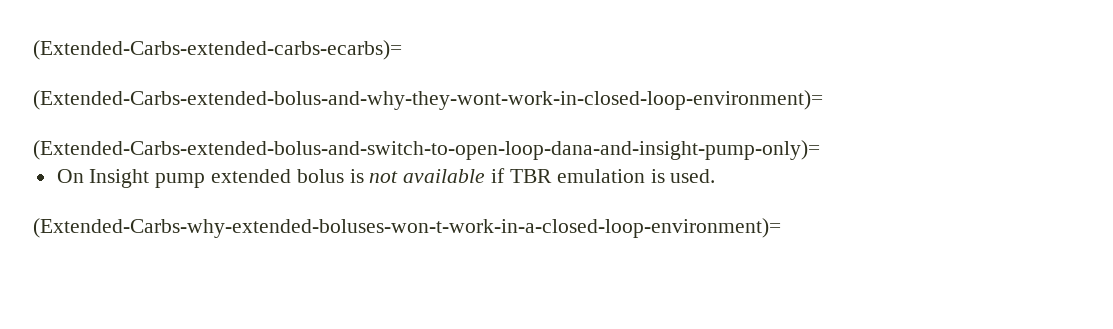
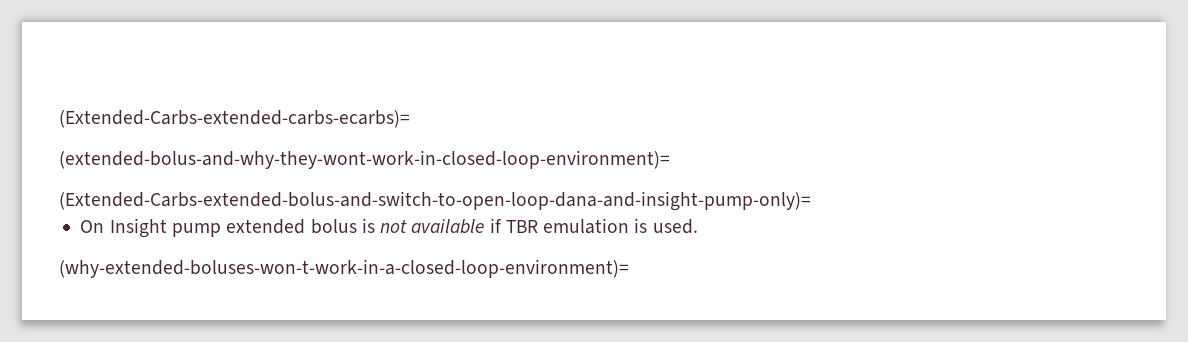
[33,90,823,110] (Extended-Carbs-extended-bolus-and-why-they-wont-work-in-closed-loop-environment)= -> [59,150,670,169] (extended-bolus-and-why-they-wont-work-in-closed-loop-environment)=
[33,218,781,238] (Extended-Carbs-why-extended-boluses-won-t-work-in-a-closed-loop-environment)= -> [59,259,629,278] (why-extended-boluses-won-t-work-in-a-closed-loop-environment)=

